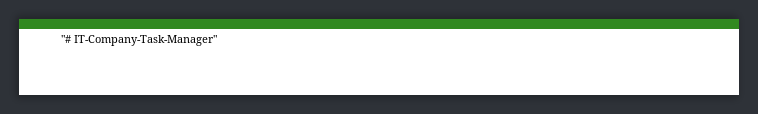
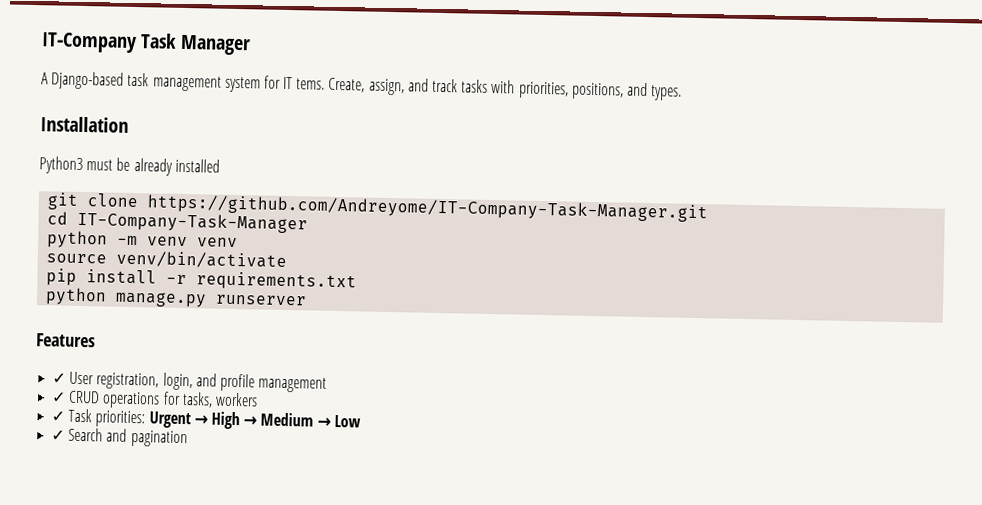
[61,35,217,46] "# IT-Company-Task-Manager" -> [41,32,251,56] [41,71,683,101] [40,116,129,133] [39,156,220,176] [47,192,709,223] [47,211,309,234] [47,230,239,249] [46,250,288,270] [46,268,358,292] [45,287,308,308] [36,333,96,348] [52,371,328,393] [51,390,258,409] [51,408,361,430] [51,427,188,448] IT‑Company Task Manager // A Django-based task management system for IT tems. Create, assign, and track tasks with priorities, positions, and types. // Installation // Python3 must be already installed // git clone https://github.com/Andreyome/IT-Company-Task-Manager.git // cd IT-Company-Task-Manager // python -m venv venv // source venv/bin/activate // pip install -r requirements.txt // python manage.py runserver // Features // ✓ User registration, login, and profile management // ✓ CRUD operations for tasks, workers // ✓ Task priorities: Urgent → High → Medium → Low // ✓ Search and pagination

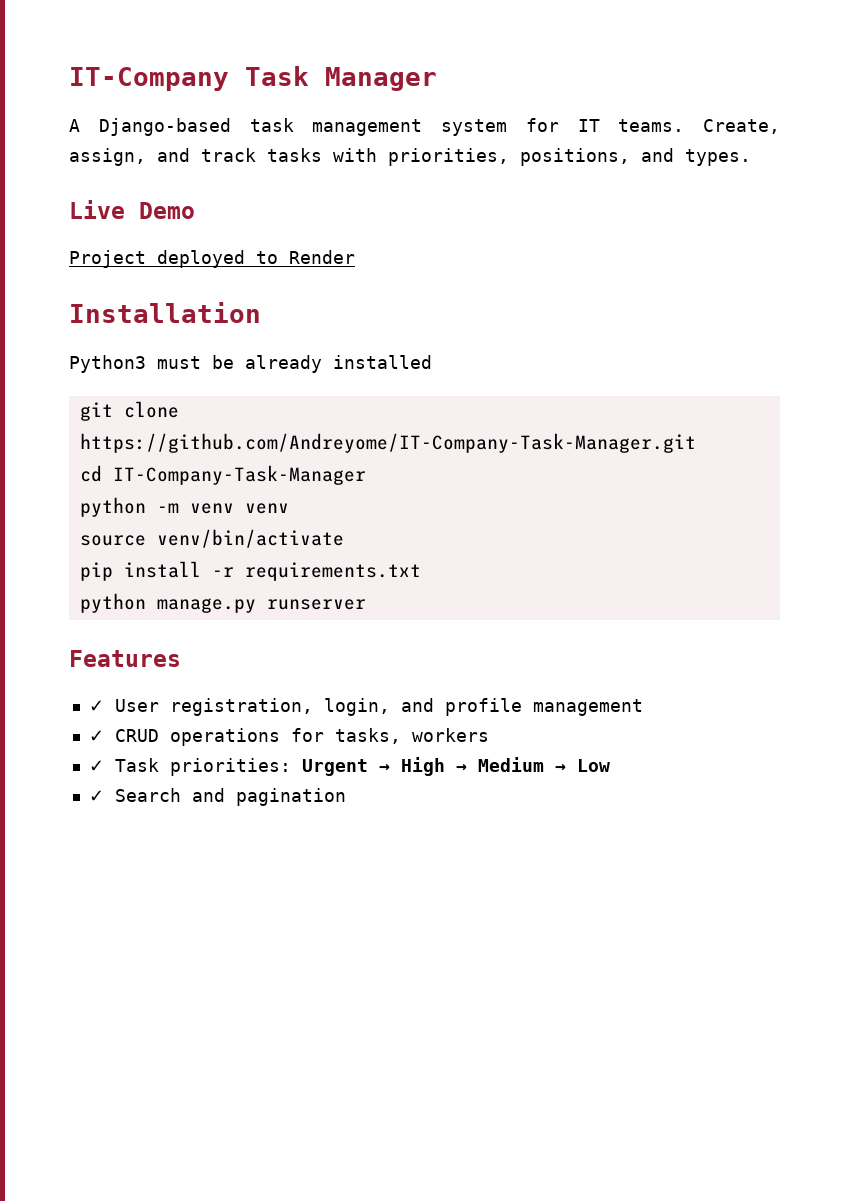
[296,78,326,90] tems. -> [618,119,685,132] teams.
(683, 93) none -> [69,200,195,219] [69,250,355,268] // Live Demo // Project deployed to Render

